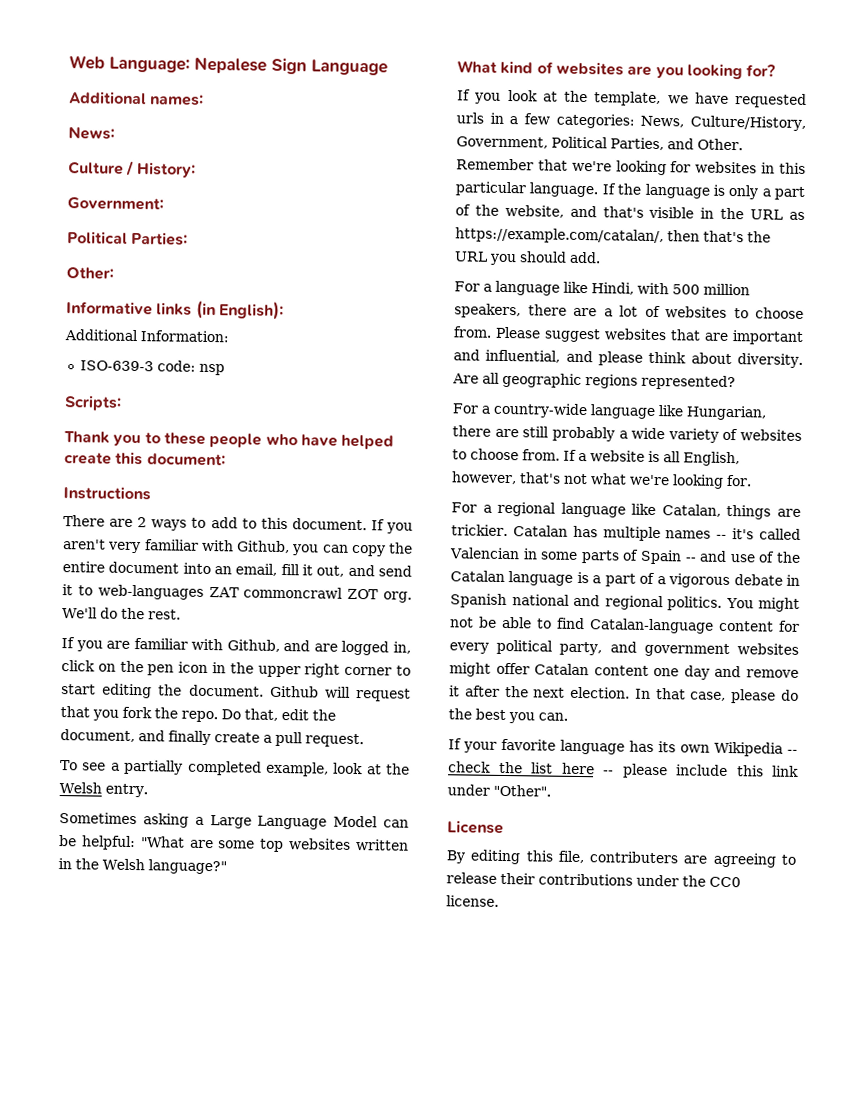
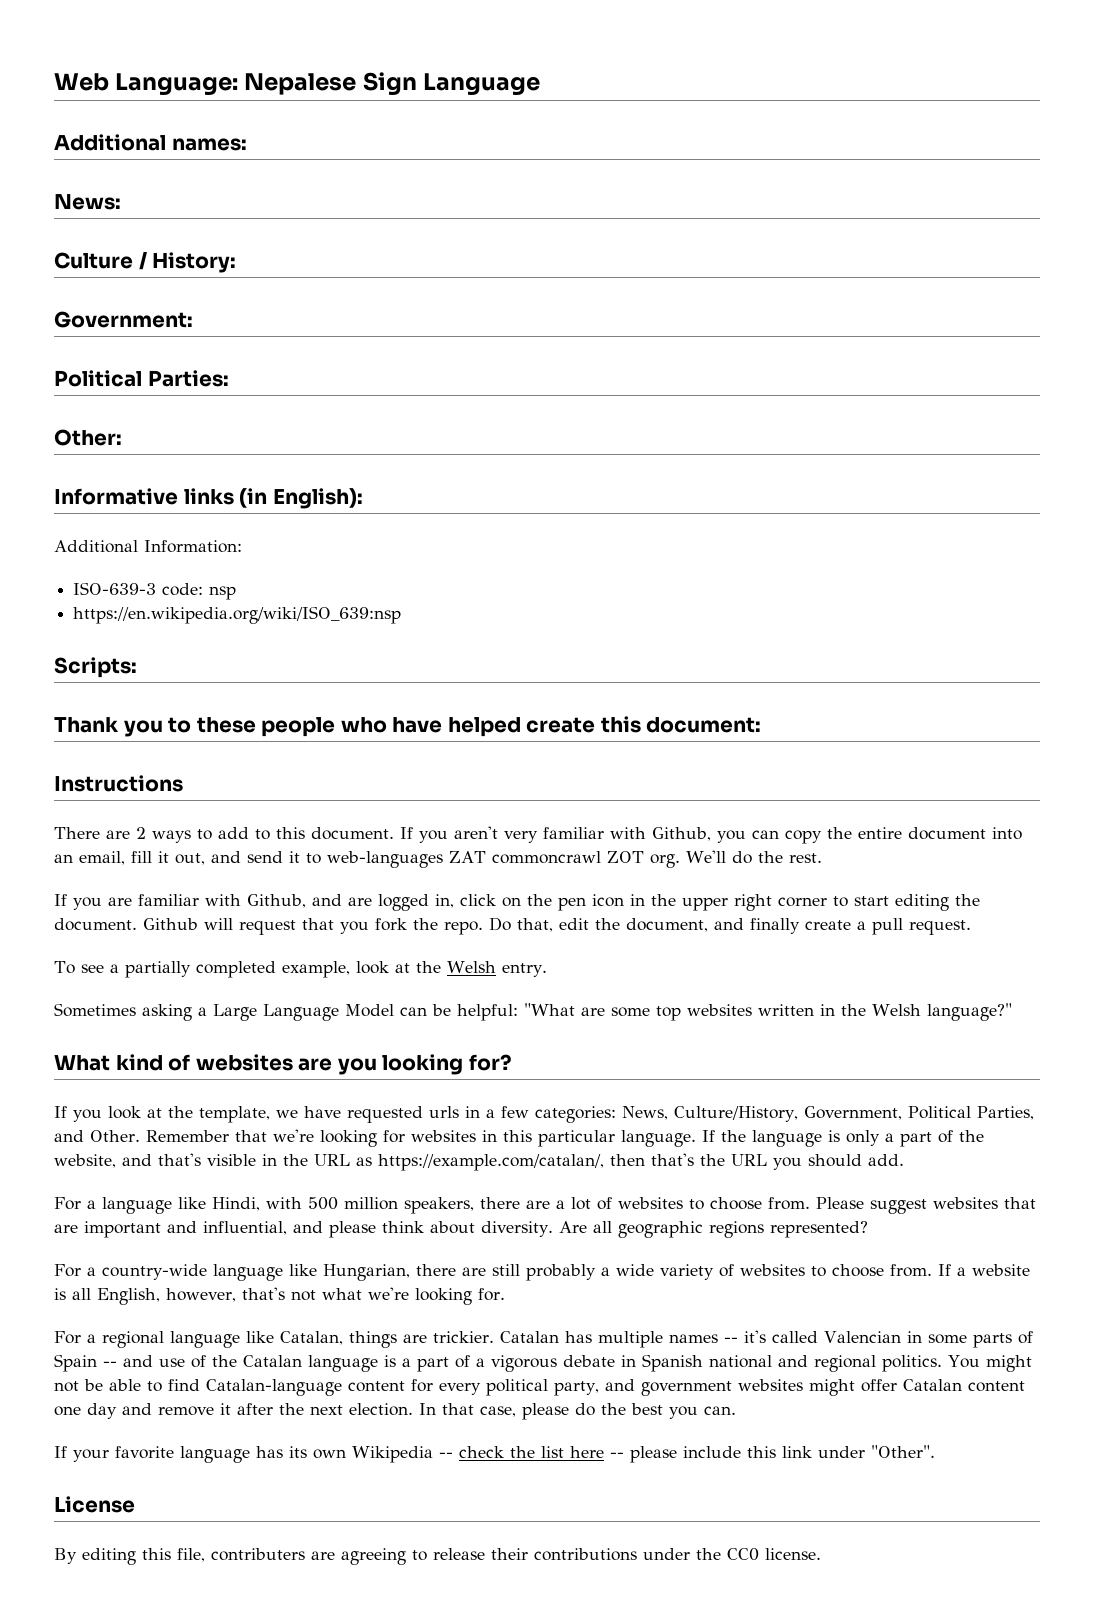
(225, 369) none -> [73,606,402,624] // https://en.wikipedia.org/wiki/ISO_639:nsp

